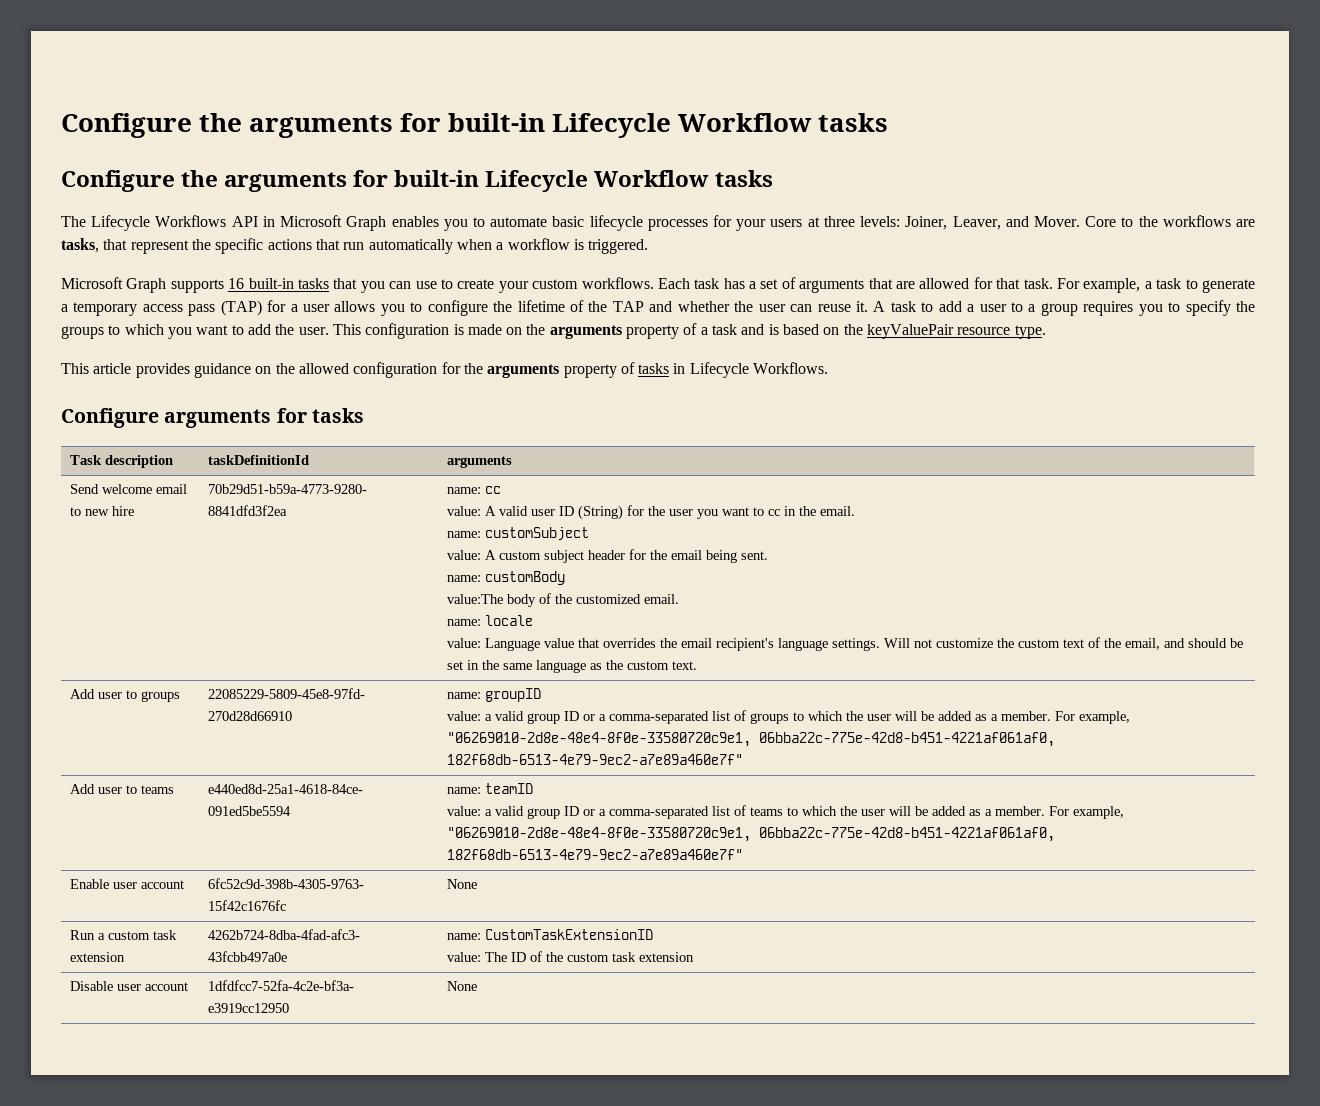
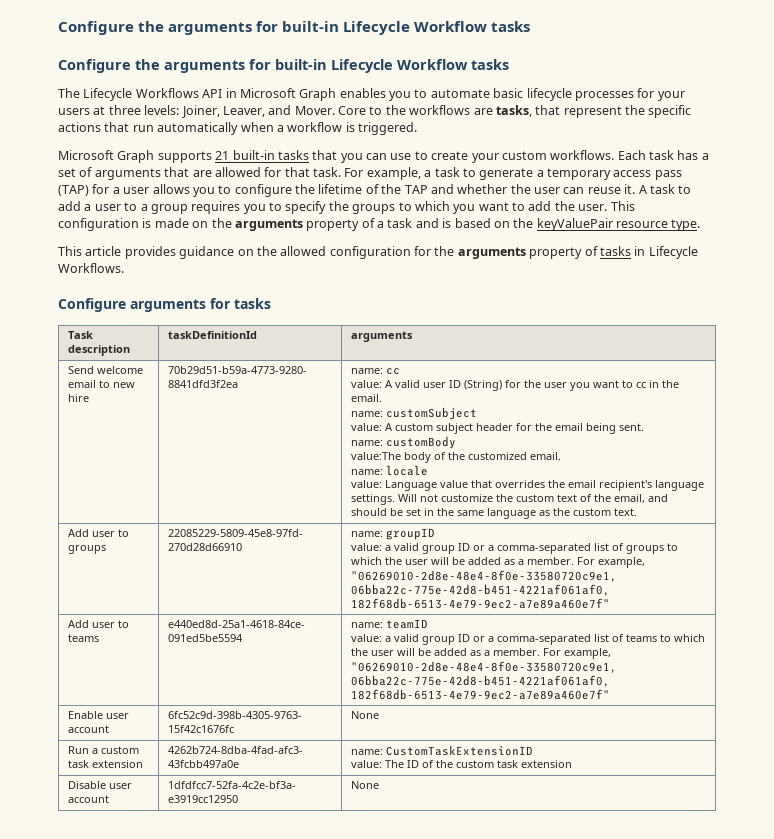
[228,278,245,289] 16 -> [215,151,230,160] 21

